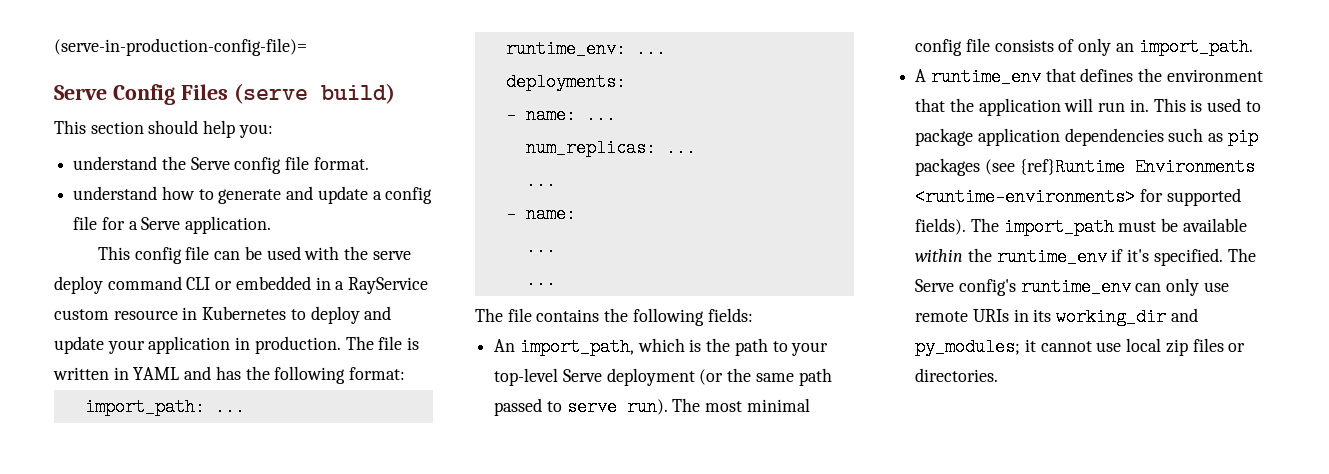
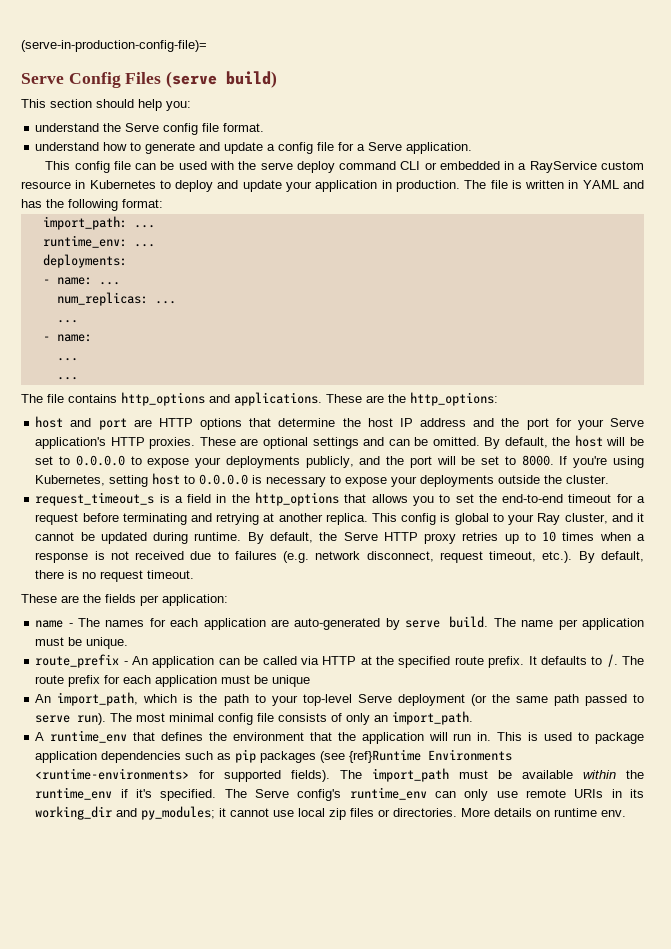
[604,308,753,326] the following fields: -> [121,392,498,406] [35,416,645,430] [35,435,644,449] [35,455,644,468] [35,473,610,487] [35,492,645,506] [35,513,645,525] [35,531,645,544] [35,551,645,563] [35,570,195,582] [21,594,228,606] [35,616,644,630] [35,637,129,649] [35,654,644,668] [35,675,311,687] http_options and applications. These are the http_options: // host and port are HTTP options that determine the host IP address and the port for your Serve application's HTTP proxies. These are optional settings and can be omitted. By default, the host will be set to 0.0.0.0 to expose your deployments publicly, and the port will be set to 8000. If you're using Kubernetes, setting host to 0.0.0.0 is necessary to expose your deployments outside the cluster. // request_timeout_s is a field in the http_options that allows you to set the end-to-end timeout for a request before terminating and retrying at another replica. This config is global to your Ray cluster, and it cannot be updated during runtime. By default, the Serve HTTP proxy retries up to 10 times when a response is not received due to failures (e.g. network disconnect, request timeout, etc.). By default, there is no request timeout. // These are the fields per application: // name - The names for each application are auto-generated by serve build. The name per application must be unique. // route_prefix - An application can be called via HTTP at the specified route prefix. It defaults to /. The route prefix for each application must be unique
(999, 375) none -> [461,808,627,817] More details on runtime env.

